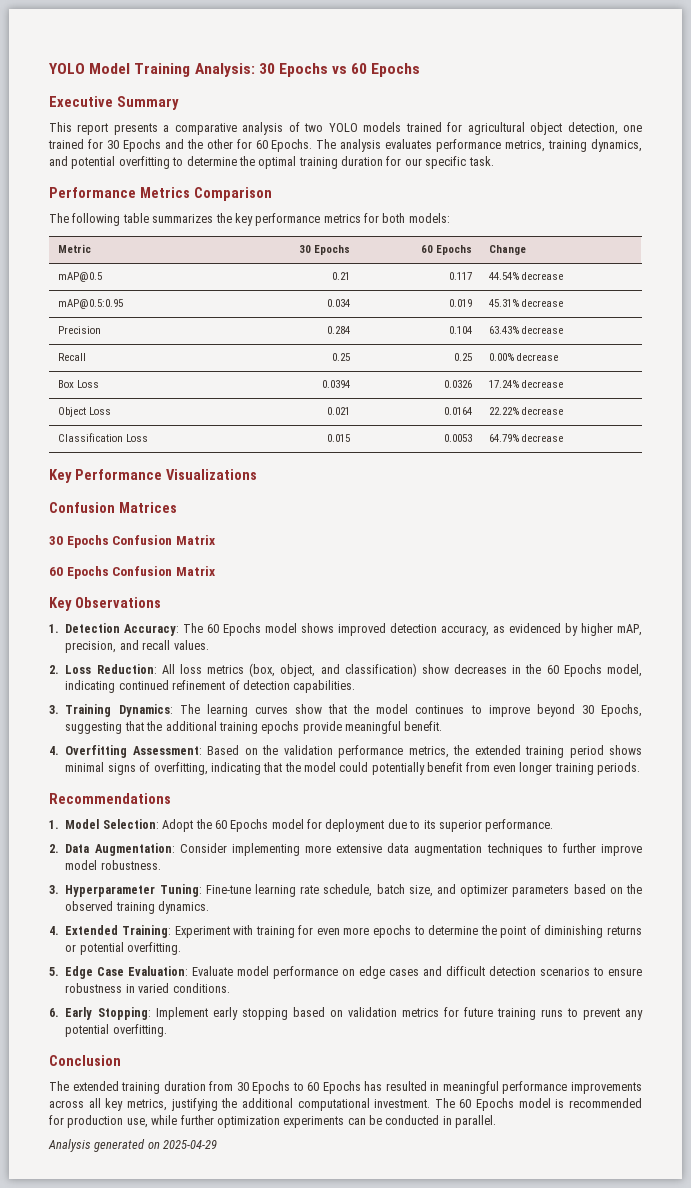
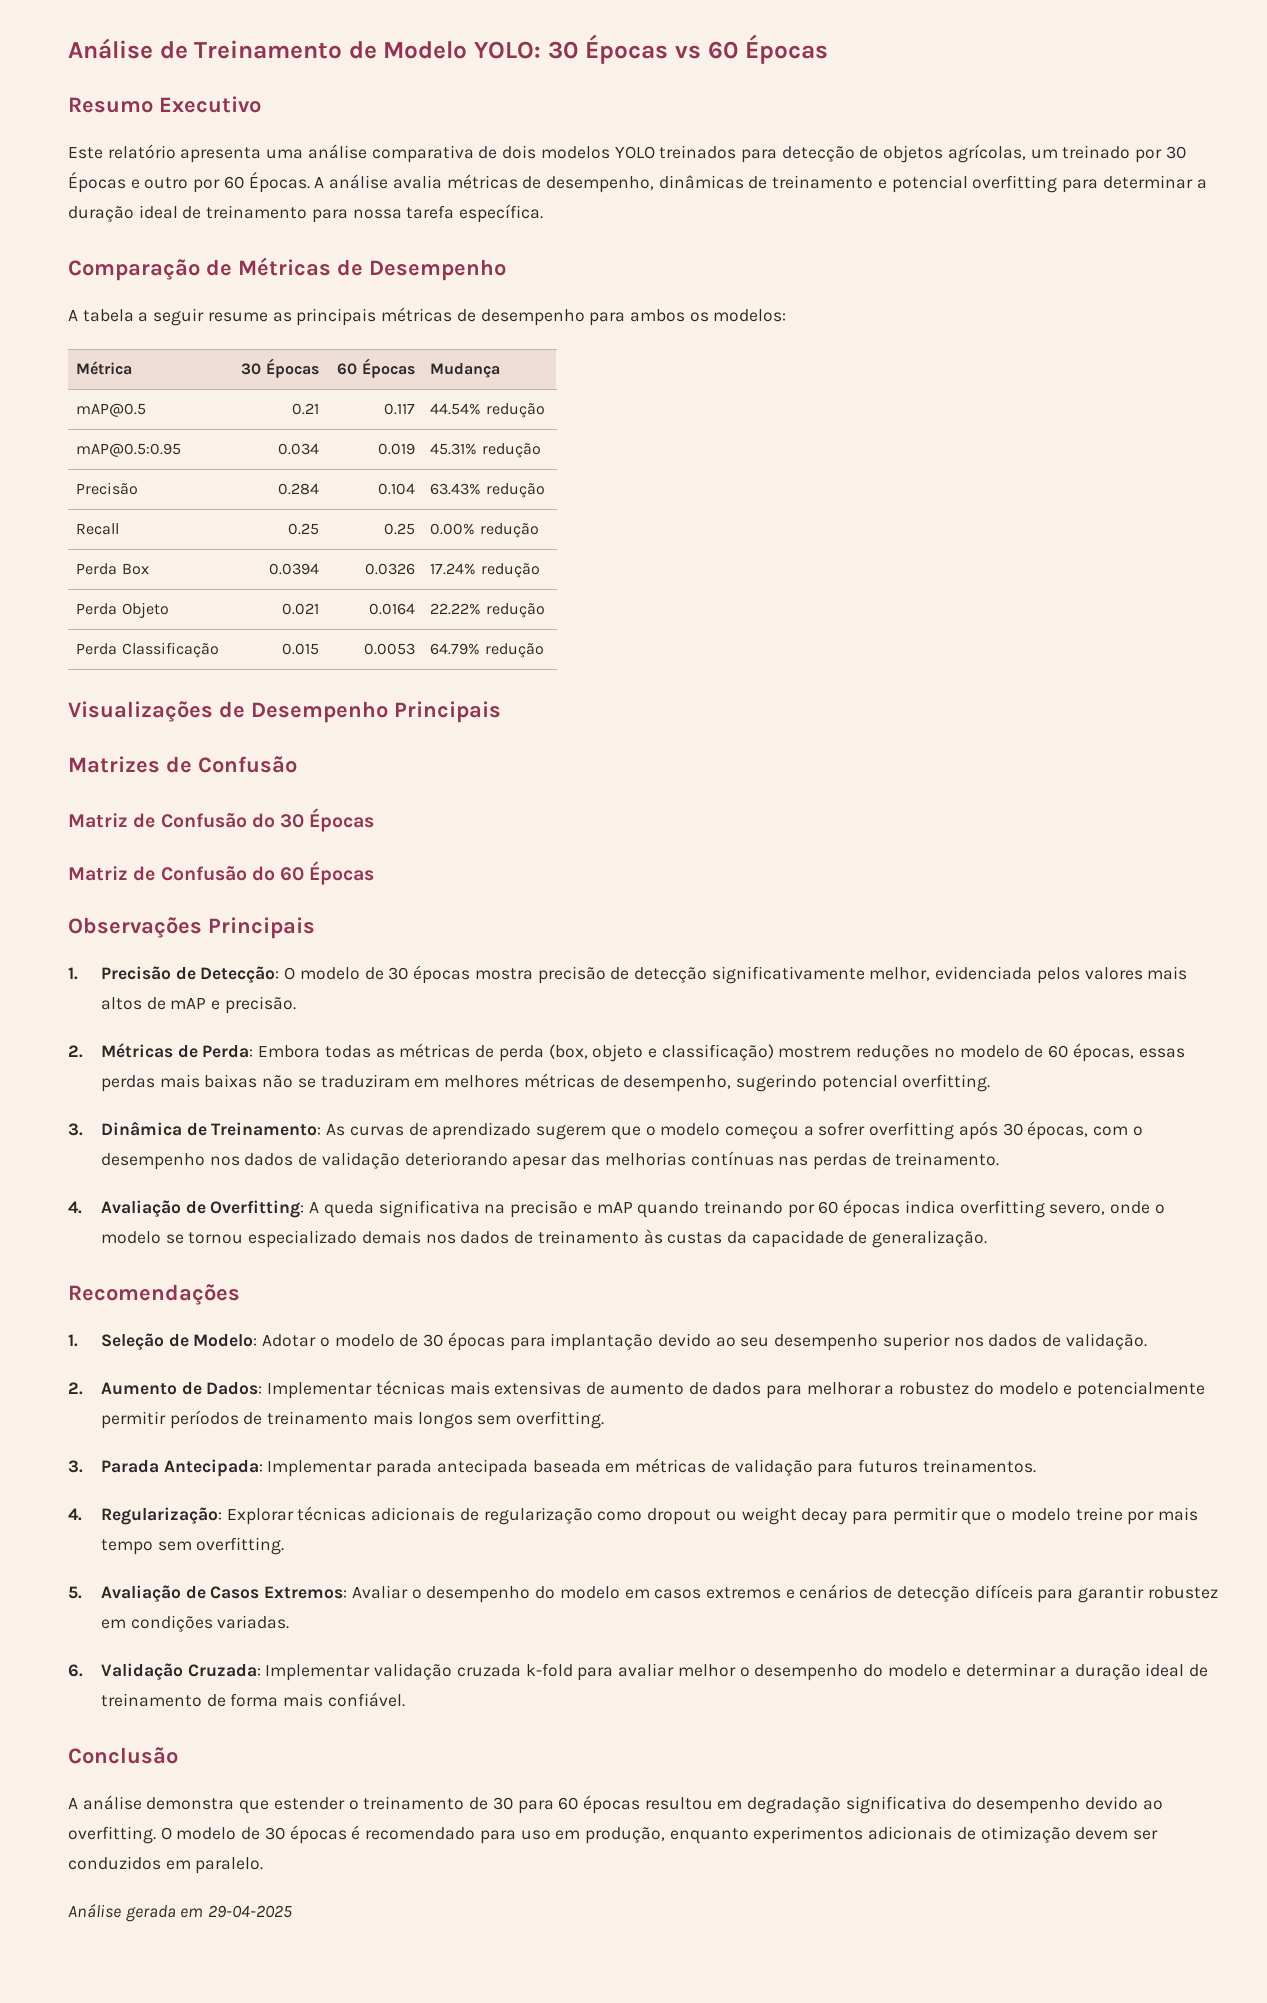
[49,63,421,77] [49,96,179,110] [49,122,642,135] [48,139,642,152] [49,156,494,169] [49,187,272,201] [49,213,450,226] [58,244,92,253] [298,245,350,255] [420,245,472,255] [489,245,527,255] YOLO Model Training Analysis: 30 Epochs vs 60 Epochs // Executive Summary // This report presents a comparative analysis of two YOLO models trained for agricultural object detection, one trained for 30 Epochs and the other for 60 Epochs. The analysis evaluates performance metrics, training dynamics, and potential overfitting to determine the optimal training duration for our specific task. // Performance Metrics Comparison // The following table summarizes the key performance metrics for both models: // Metric | 30 Epochs | 60 Epochs | Change -> [68,34,829,64] [68,96,261,113] [68,144,1186,163] [68,171,1207,193] [68,204,544,223] [68,257,506,281] [68,307,787,326] [76,361,133,375] [241,358,319,378] [337,358,415,378] [430,363,501,378] Análise de Treinamento de Modelo YOLO: 30 Épocas vs 60 Épocas // Resumo Executivo // Este relatório apresenta uma análise comparativa de dois modelos YOLO treinados para detecção de objetos agrícolas, um treinado por 30 Épocas e outro por 60 Épocas. A análise avalia métricas de desempenho, dinâmicas de treinamento e potencial overfitting para determinar a duração ideal de treinamento para nossa tarefa específica. // Comparação de Métricas de Desempenho // A tabela a seguir resume as principais métricas de desempenho para ambos os modelos: // Métrica | 30 Épocas | 60 Épocas | Mudança
[522,272,564,280] decrease -> [485,403,545,418] redução
[522,299,564,307] [58,326,102,334] decrease // Precision -> [481,443,541,458] [76,482,139,495] redução // Precisão
[522,326,564,334] decrease -> [485,483,545,498] redução
[517,353,559,361] decrease // -> [479,523,539,538] [76,563,118,575] redução // Perda
[77,380,100,388] Loss -> (149, 569) none
[522,380,564,388] [58,407,112,417] decrease // Object Loss -> [480,563,540,578] [76,602,169,618] redução // Perda Objeto
[522,407,564,415] [58,433,149,442] decrease // Classification Loss -> [485,603,545,618] [76,642,219,658] redução // Perda Classificação
[522,434,564,442] [49,469,257,483] [49,502,177,513] [49,535,215,548] [49,566,215,579] [49,597,161,611] [49,623,642,636] [65,640,209,653] [49,663,642,677] [65,680,356,693] [49,704,642,717] [65,721,443,734] [49,745,642,758] [65,762,641,775] [49,793,171,804] [49,819,554,832] [49,843,642,856] [65,860,161,870] [49,884,642,897] [65,901,210,914] [49,925,642,938] [65,942,182,955] [49,966,642,979] [65,983,230,993] [49,1007,643,1020] [65,1024,167,1037] [49,1055,121,1066] [49,1081,643,1094] [49,1098,643,1111] [49,1115,497,1128] [48,1139,218,1152] decrease // Key Performance Visualizations // Confusion Matrices // 30 Epochs Confusion Matrix // 60 Epochs Confusion Matrix // Key Observations // 1. Detection Accuracy: The 60 Epochs model shows improved detection accuracy, as evidenced by higher mAP, precision, and recall values. // 2. Loss Reduction: All loss metrics (box, object, and classification) show decreases in the 60 Epochs model, indicating continued refinement of detection capabilities. // 3. Training Dynamics: The learning curves show that the model continues to improve beyond 30 Epochs, suggesting that the additional training epochs provide meaningful benefit. // 4. Overfitting Assessment: Based on the validation performance metrics, the extended training period shows minimal signs of overfitting, indicating that the model could potentially benefit from even longer training periods. // Recommendations // 1. Model Selection: Adopt the 60 Epochs model for deployment due to its superior performance. // 2. Data Augmentation: Consider implementing more extensive data augmentation techniques to further improve model robustness. // 3. Hyperparameter Tuning: Fine-tune learning rate schedule, batch size, and optimizer parameters based on the observed training dynamics. // 4. Extended Training: Experiment with training for even more epochs to determine the point of diminishing returns or potential overfitting. // 5. Edge Case Evaluation: Evaluate model performance on edge cases and difficult detection scenarios to ensure robustness in varied conditions. // 6. Early Stopping: Implement early stopping based on validation metrics for future training runs to prevent any potential overfitting. // Conclusion // The extended training duration from 30 Epochs to 60 Epochs has resulted in meaningful performance improvements across all key metrics, justifying the additional computational investment. The 60 Epochs model is recommended for production use, while further optimization experiments can be conducted in parallel. // Analysis generated on 2025-04-29 -> [484,643,544,658] [68,701,501,723] [68,756,297,773] [68,808,375,832] [68,861,375,885] [68,917,315,939] [68,965,1188,984] [101,996,296,1014] [68,1043,1185,1062] [101,1073,991,1092] [68,1121,1143,1140] [101,1151,1000,1170] [68,1199,1165,1218] [101,1229,988,1248] [68,1284,240,1306] [68,1332,1147,1351] [68,1380,1206,1399] [101,1410,605,1429] [68,1458,1036,1477] [68,1506,1199,1525] [101,1537,285,1555] [68,1584,1218,1603] [101,1615,290,1632] [68,1663,1209,1681] [101,1692,405,1707] [68,1747,178,1764] [68,1795,1163,1814] [68,1825,1159,1844] [68,1856,264,1874] [68,1904,293,1922] redução // Visualizações de Desempenho Principais // Matrizes de Confusão // Matriz de Confusão do 30 Épocas // Matriz de Confusão do 60 Épocas // Observações Principais // 1. Precisão de Detecção: O modelo de 30 épocas mostra precisão de detecção significativamente melhor, evidenciada pelos valores mais altos de mAP e precisão. // 2. Métricas de Perda: Embora todas as métricas de perda (box, objeto e classificação) mostrem reduções no modelo de 60 épocas, essas perdas mais baixas não se traduziram em melhores métricas de desempenho, sugerindo potencial overfitting. // 3. Dinâmica de Treinamento: As curvas de aprendizado sugerem que o modelo começou a sofrer overfitting após 30 épocas, com o desempenho nos dados de validação deteriorando apesar das melhorias contínuas nas perdas de treinamento. // 4. Avaliação de Overfitting: A queda significativa na precisão e mAP quando treinando por 60 épocas indica overfitting severo, onde o modelo se tornou especializado demais nos dados de treinamento às custas da capacidade de generalização. // Recomendações // 1. Seleção de Modelo: Adotar o modelo de 30 épocas para implantação devido ao seu desempenho superior nos dados de validação. // 2. Aumento de Dados: Implementar técnicas mais extensivas de aumento de dados para melhorar a robustez do modelo e potencialmente permitir períodos de treinamento mais longos sem overfitting. // 3. Parada Antecipada: Implementar parada antecipada baseada em métricas de validação para futuros treinamentos. // 4. Regularização: Explorar técnicas adicionais de regularização como dropout ou weight decay para permitir que o modelo treine por mais tempo sem overfitting. // 5. Avaliação de Casos Extremos: Avaliar o desempenho do modelo em casos extremos e cenários de detecção difíceis para garantir robustez em condições variadas. // 6. Validação Cruzada: Implementar validação cruzada k-fold para avaliar melhor o desempenho do modelo e determinar a duração ideal de treinamento de forma mais confiável. // Conclusão // A análise demonstra que estender o treinamento de 30 para 60 épocas resultou em degradação significativa do desempenho devido ao overfitting. O modelo de 30 épocas é recomendado para uso em produção, enquanto experimentos adicionais de otimização devem ser conduzidos em paralelo. // Análise gerada em 29-04-2025

